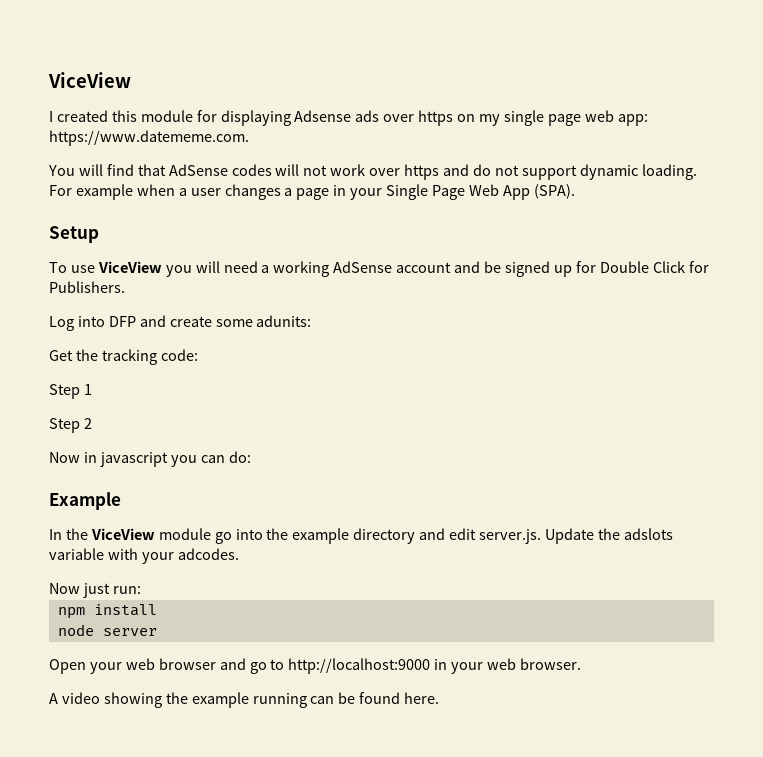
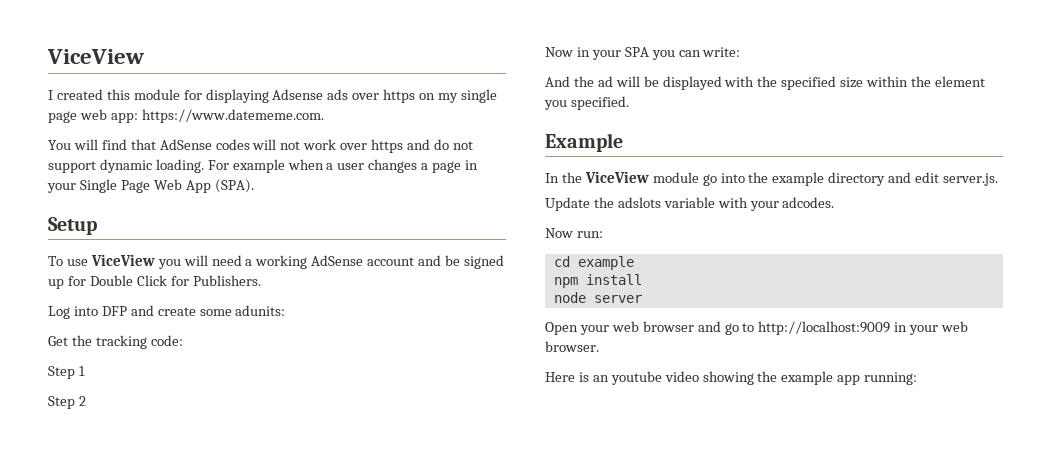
[99,451,251,467] javascript you can do: -> [591,47,741,60] [545,76,985,90] [544,96,629,110] your SPA you can write: // And the ad will be displayed with the specified size within the element you specified.
(542, 536) none -> (999, 179) //
[82,583,110,598] just -> (573, 233) none
(141, 590) none -> [553,256,634,270] // cd example
[288,658,431,674] http://localhost:9000 -> [758,321,891,335] http://localhost:9009
[49,692,440,708] A video showing the example running can be found here. -> [545,371,918,385] Here is an youtube video showing the example app running:

